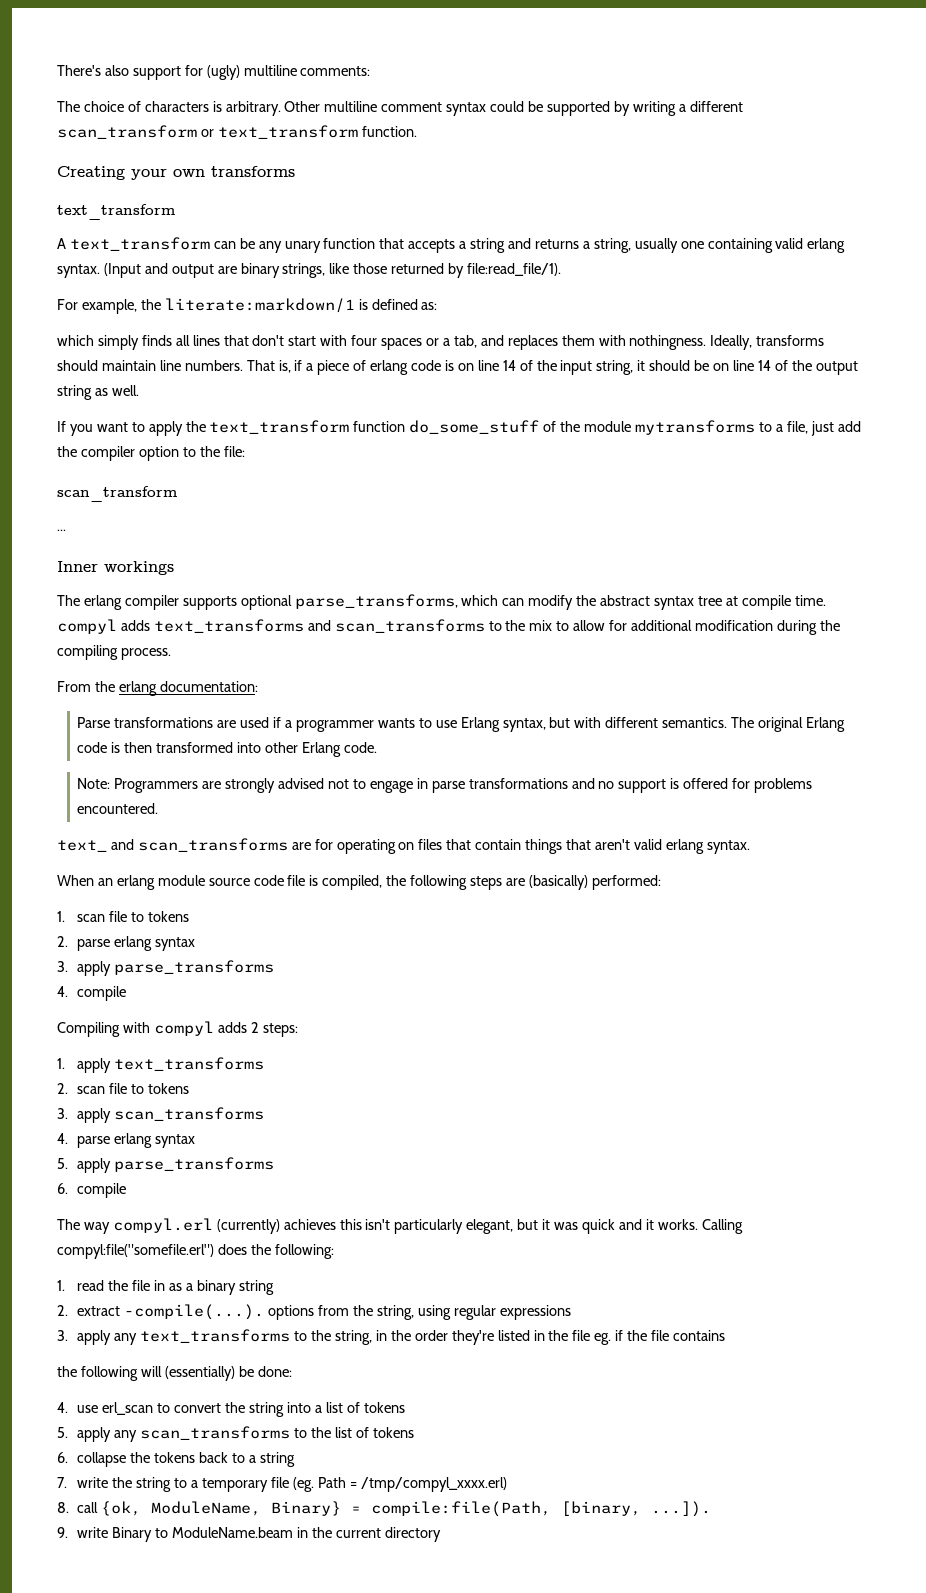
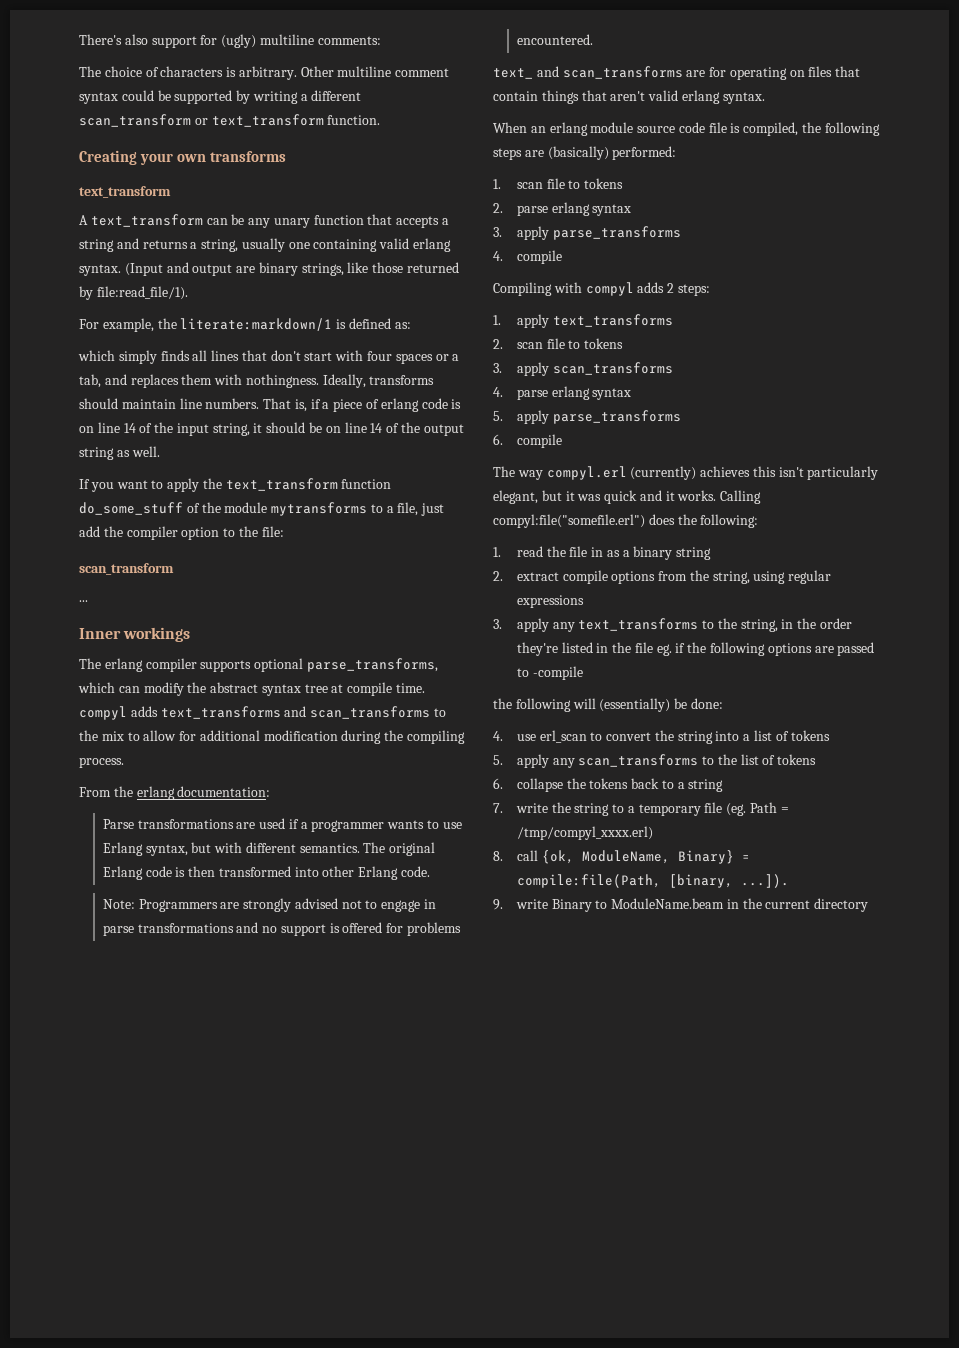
[124,1304,265,1320] -compile(...). -> [562,570,608,584] compile
[651,1330,725,1341] file contains -> [709,642,875,656] [516,666,583,680] following options are passed to -compile

